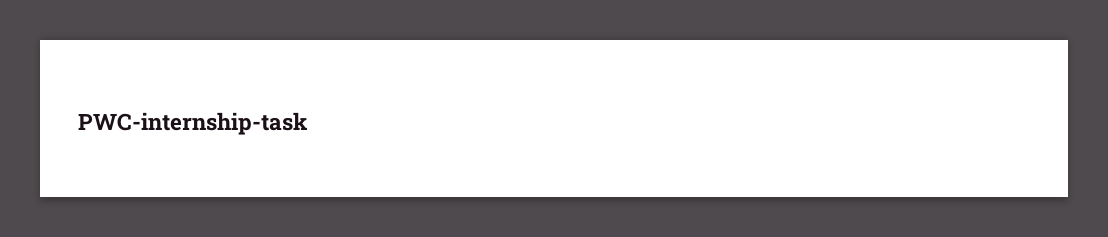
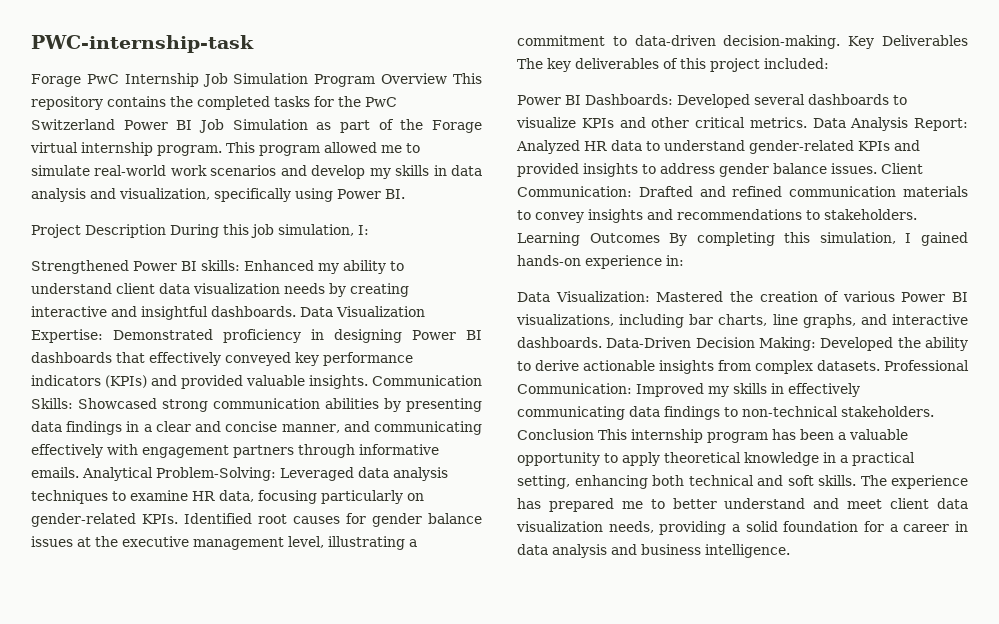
(308, 123) none -> [31,73,482,87] [31,96,397,110] [31,119,483,133] [30,142,420,156] [31,165,483,179] [31,188,405,202] [31,224,369,238] [31,260,404,274] [31,283,409,297] [31,306,425,320] [31,329,482,343] [31,352,413,366] [31,375,482,389] [31,398,482,412] [31,421,482,435] [31,444,439,458] [31,467,448,481] [31,490,424,504] [31,513,482,527] [31,536,417,550] [517,35,968,49] [517,58,829,72] [517,94,907,108] [516,117,968,131] [516,140,920,154] [517,163,923,177] [517,186,968,197] [517,209,917,223] [517,232,968,246] [517,255,684,269] [517,291,968,302] [516,314,968,328] [517,337,968,351] [517,360,969,374] [517,383,860,397] [517,406,934,420] [517,429,908,443] [517,452,915,466] [517,475,968,489] [517,498,969,512] [516,521,968,535] [517,544,790,558] // Forage PwC Internship Job Simulation Program Overview This repository contains the completed tasks for the PwC Switzerland Power BI Job Simulation as part of the Forage virtual internship program. This program allowed me to simulate real-world work scenarios and develop my skills in data analysis and visualization, specifically using Power BI. // Project Description During this job simulation, I: // Strengthened Power BI skills: Enhanced my ability to understand client data visualization needs by creating interactive and insightful dashboards. Data Visualization Expertise: Demonstrated proficiency in designing Power BI dashboards that effectively conveyed key performance indicators (KPIs) and provided valuable insights. Communication Skills: Showcased strong communication abilities by presenting data findings in a clear and concise manner, and communicating effectively with engagement partners through informative emails. Analytical Problem-Solving: Leveraged data analysis techniques to examine HR data, focusing particularly on gender-related KPIs. Identified root causes for gender balance issues at the executive management level, illustrating a commitment to data-driven decision-making. Key Deliverables The key deliverables of this project included: // Power BI Dashboards: Developed several dashboards to visualize KPIs and other critical metrics. Data Analysis Report: Analyzed HR data to understand gender-related KPIs and provided insights to address gender balance issues. Client Communication: Drafted and refined communication materials to convey insights and recommendations to stakeholders. Learning Outcomes By completing this simulation, I gained hands-on experience in: // Data Visualization: Mastered the creation of various Power BI visualizations, including bar charts, line graphs, and interactive dashboards. Data-Driven Decision Making: Developed the ability to derive actionable insights from complex datasets. Professional Communication: Improved my skills in effectively communicating data findings to non-technical stakeholders. Conclusion This internship program has been a valuable opportunity to apply theoretical knowledge in a practical setting, enhancing both technical and soft skills. The experience has prepared me to better understand and meet client data visualization needs, providing a solid foundation for a career in data analysis and business intelligence.

